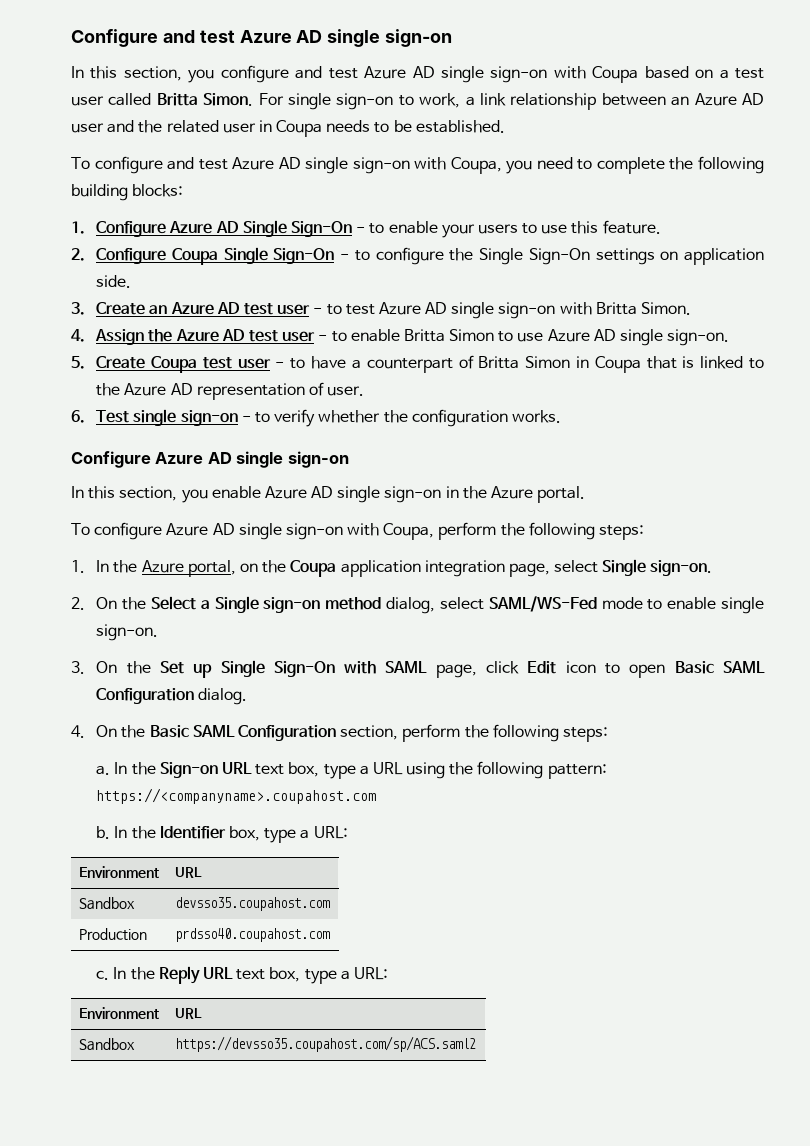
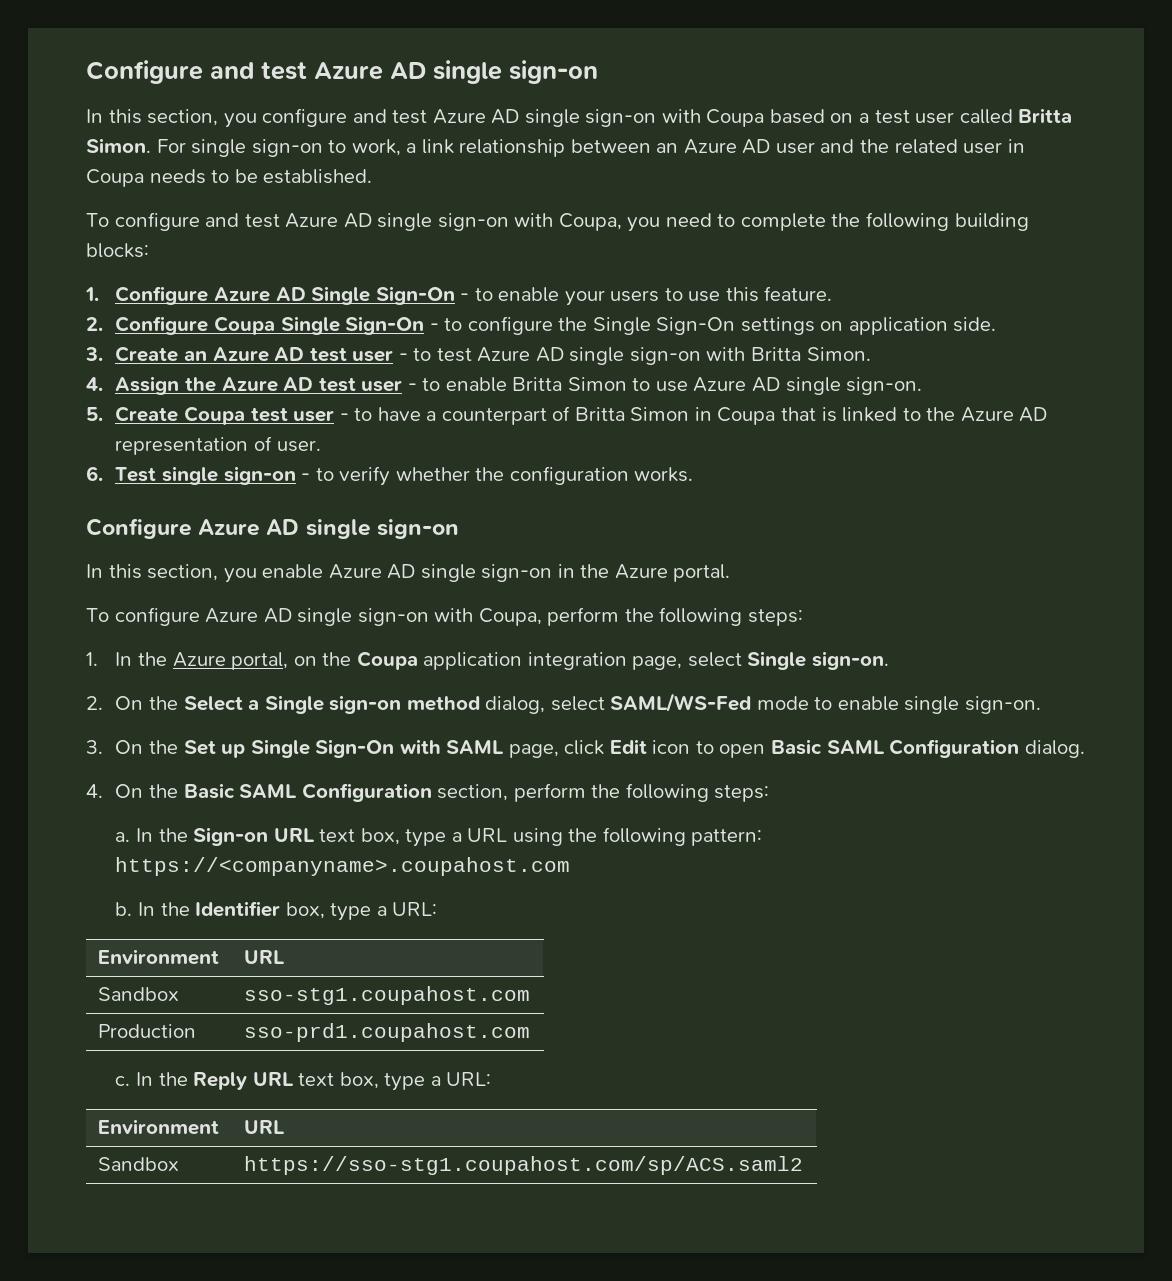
[174,897,330,911] devsso35.coupahost.com -> [244,986,531,1005] sso-stg1.coupahost.com
[174,928,330,942] prdsso40.coupahost.com -> [244,1023,531,1042] sso-prd1.coupahost.com
[174,1036,476,1052] https://devsso35.coupahost.com/sp/ACS.saml2 -> [244,1156,804,1175] https://sso-stg1.coupahost.com/sp/ACS.saml2

